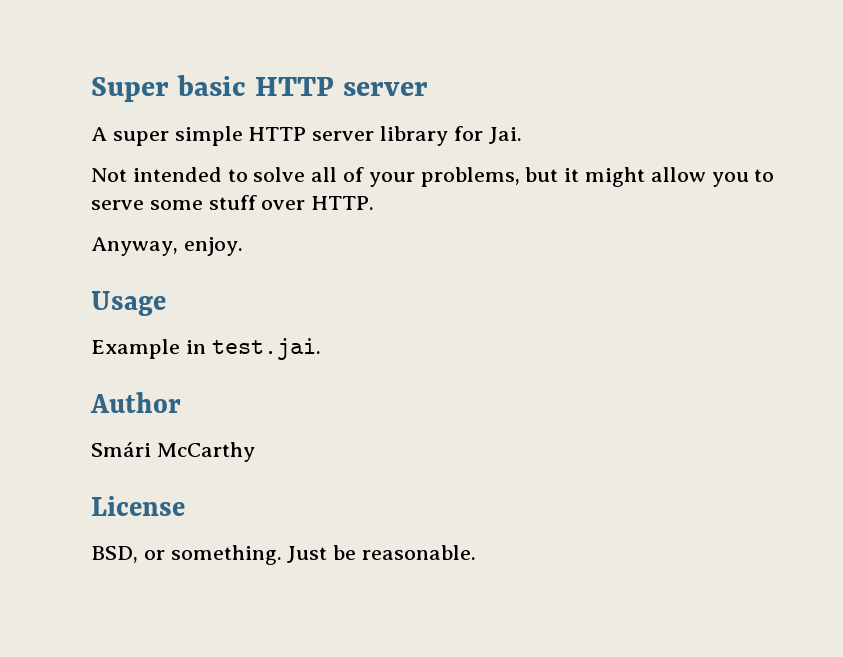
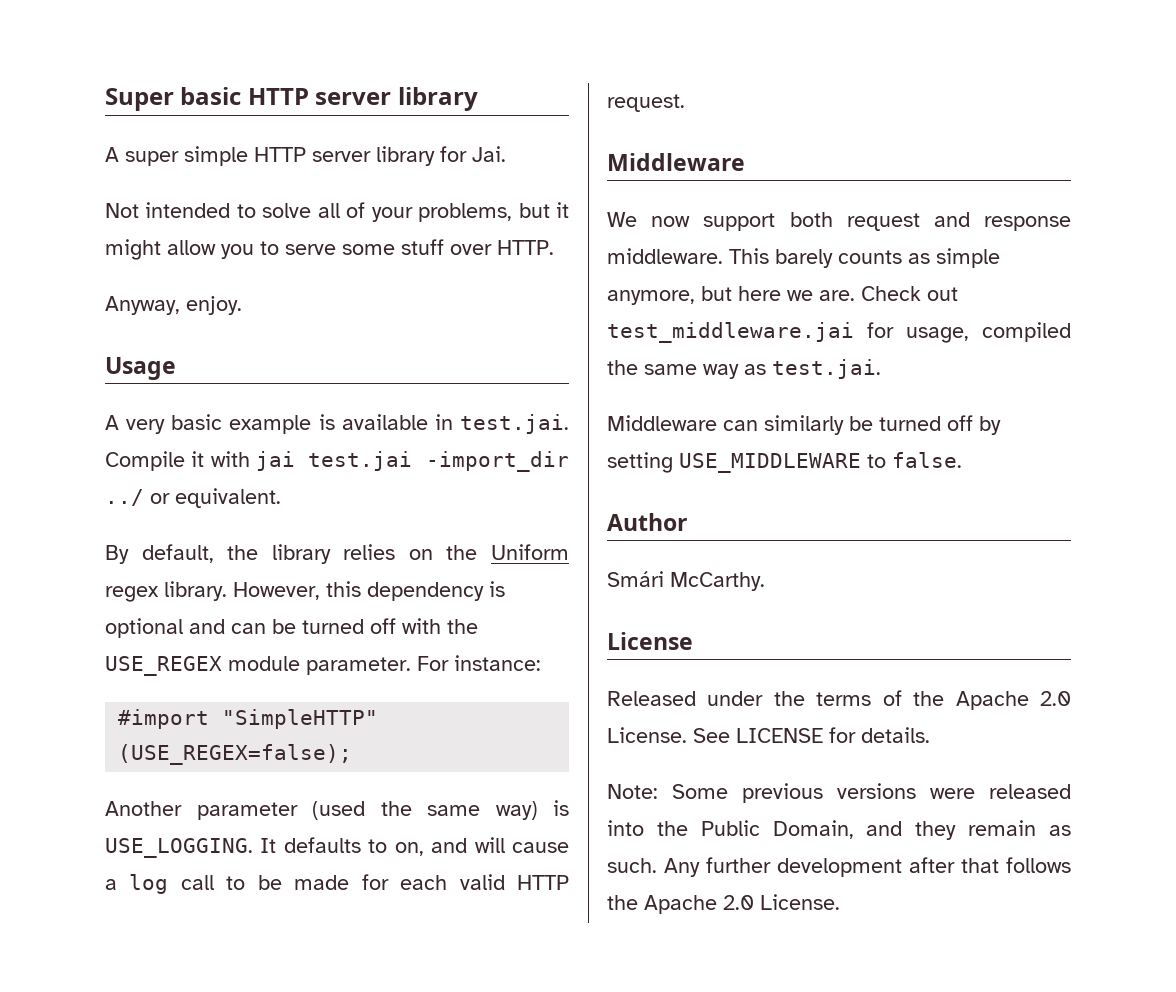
(428, 89) none -> [397,87,478,111] library
[91,338,321,360] Example in test.jai. -> [105,414,569,434] [105,451,569,472] [105,488,281,508] [105,544,569,564] [105,581,505,602] [105,618,478,638] [105,655,541,676] [118,709,379,729] [118,744,353,765] [105,800,569,820] [105,837,569,858] [105,874,569,894] [607,94,685,112] [607,153,745,171] [607,212,1071,231] [607,248,1000,268] [607,286,958,305] [607,322,1071,343] [607,359,881,379] [607,415,1001,435] [607,452,962,473] A very basic example is available in test.jai. Compile it with jai test.jai -import_dir ../ or equivalent. // By default, the library relies on the Uniform regex library. However, this dependency is optional and can be turned off with the USE_REGEX module parameter. For instance: // #import "SimpleHTTP" (USE_REGEX=false); // Another parameter (used the same way) is USE_LOGGING. It defaults to on, and will cause a log call to be made for each valid HTTP request. // Middleware // We now support both request and response middleware. This barely counts as simple anymore, but here we are. Check out test_middleware.jai for usage, compiled the same way as test.jai. // Middleware can similarly be turned off by setting USE_MIDDLEWARE to false.
[156,442,255,462] McCarthy -> [670,572,765,591] McCarthy.
[91,545,477,565] BSD, or something. Just be reasonable. -> [607,690,1071,710] [607,727,930,743] [607,783,1071,803] [607,820,1071,840] [607,857,1071,877] [607,894,840,914] Released under the terms of the Apache 2.0 License. See LICENSE for details. // Note: Some previous versions were released into the Public Domain, and they remain as such. Any further development after that follows the Apache 2.0 License.

